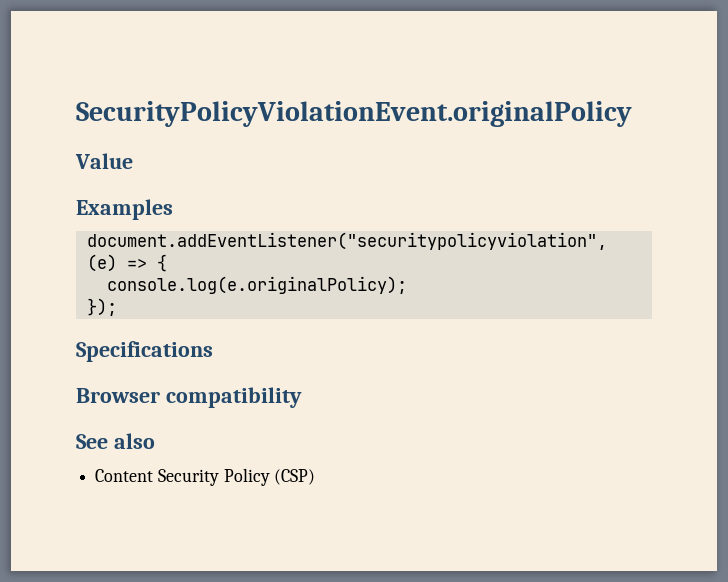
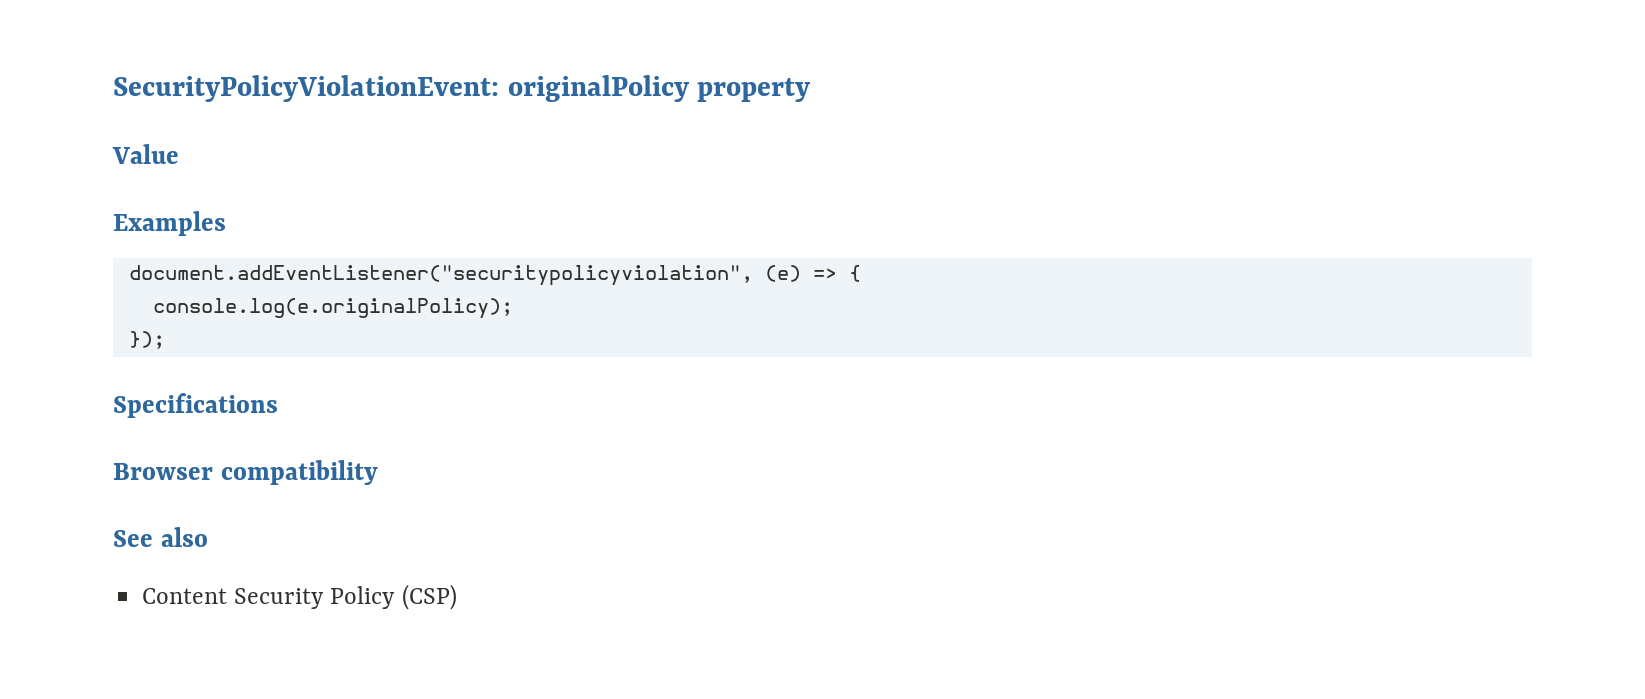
[76,101,632,127] SecurityPolicyViolationEvent.originalPolicy -> [113,75,812,102] SecurityPolicyViolationEvent: originalPolicy property

